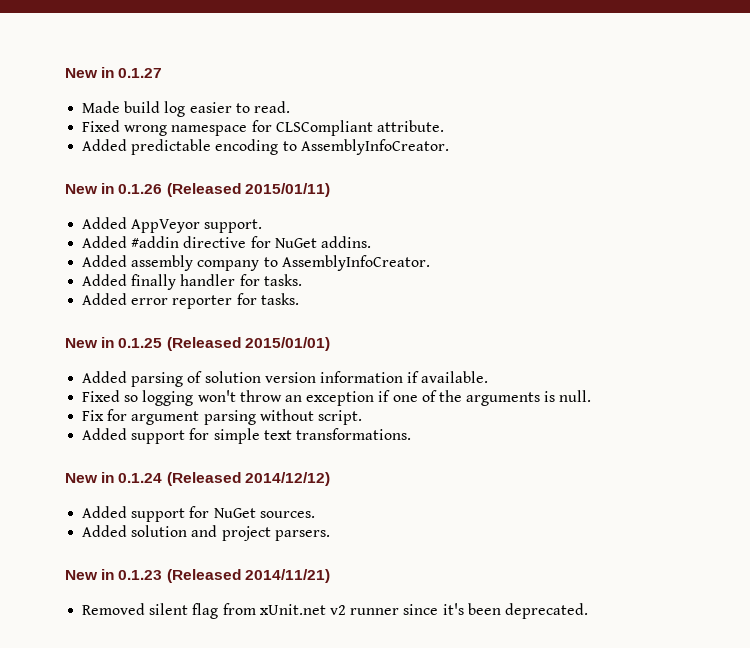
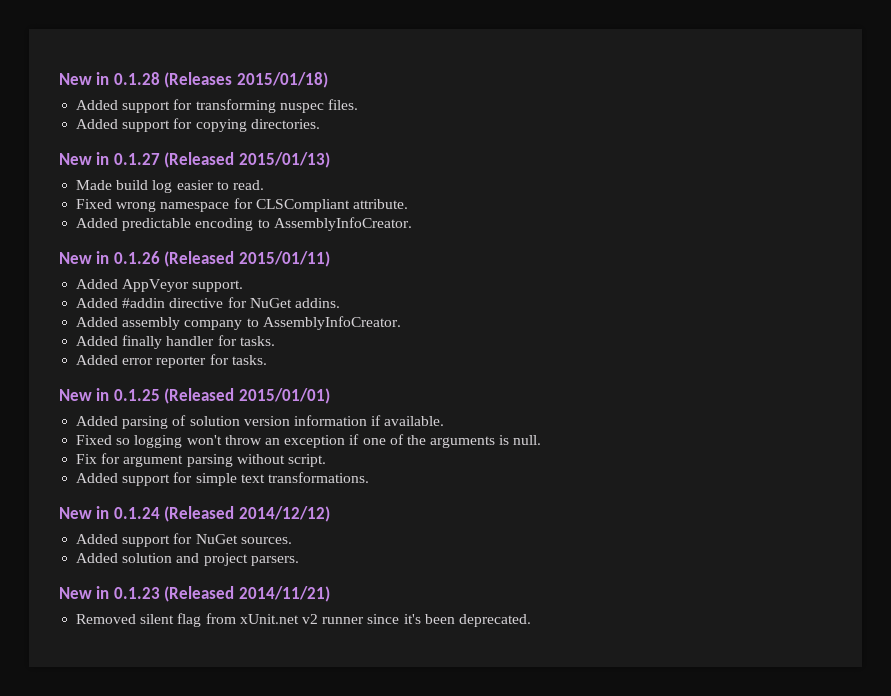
[65,67,115,78] New in -> [59,72,328,88] [76,99,358,113] [76,118,320,132] [59,152,110,165] New in 0.1.28 (Releases 2015/01/18) // Added support for transforming nuspec files. // Added support for copying directories. // New in
(163, 73) none -> [164,152,330,168] (Released 2015/01/13)

